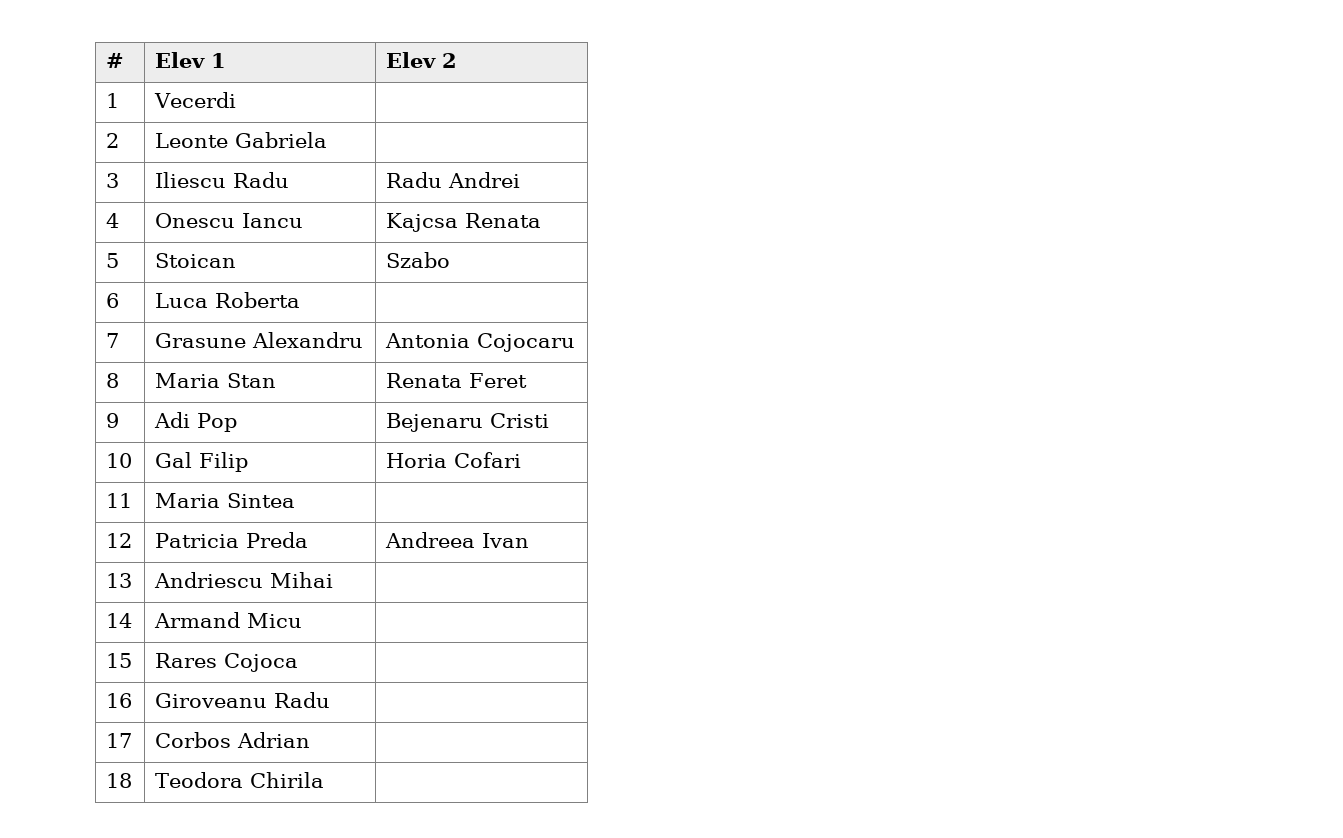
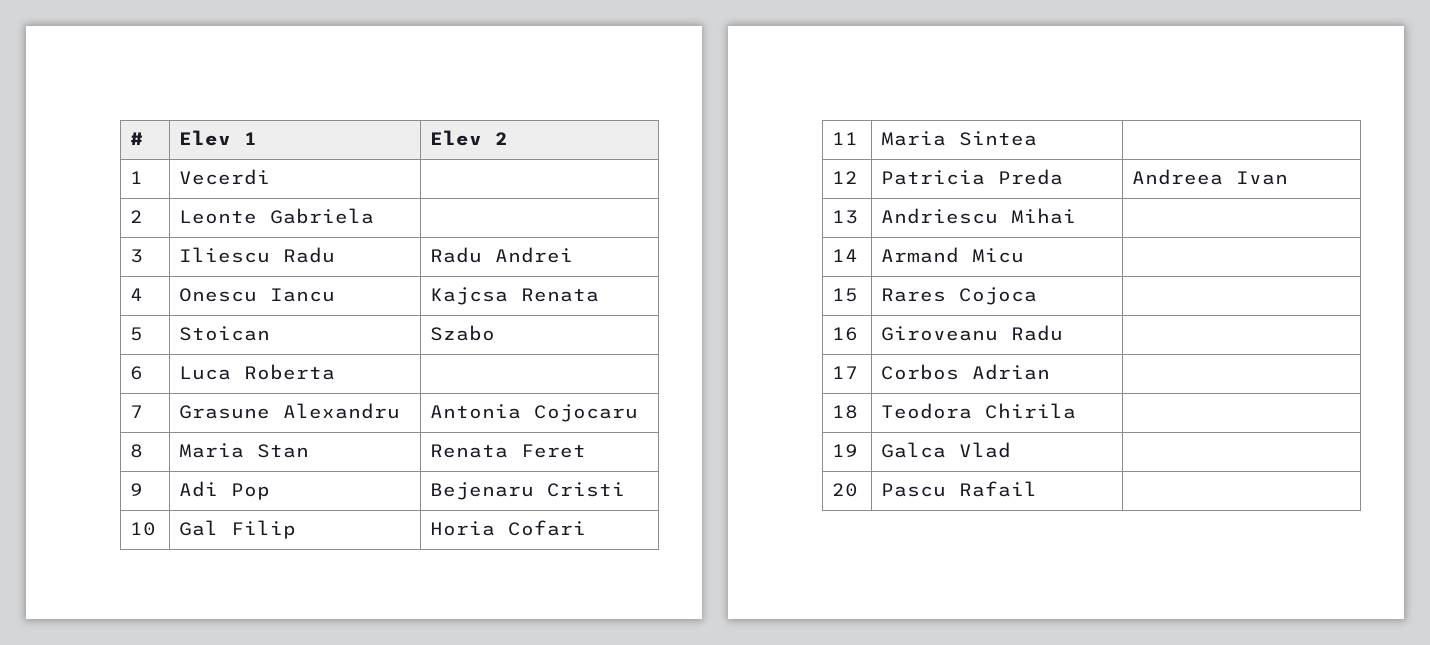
(325, 780) none -> [831,444,858,457] [880,442,1011,458] [831,483,858,497] [880,481,1037,497] // 19 | Galca Vlad | // 20 | Pascu Rafail |

